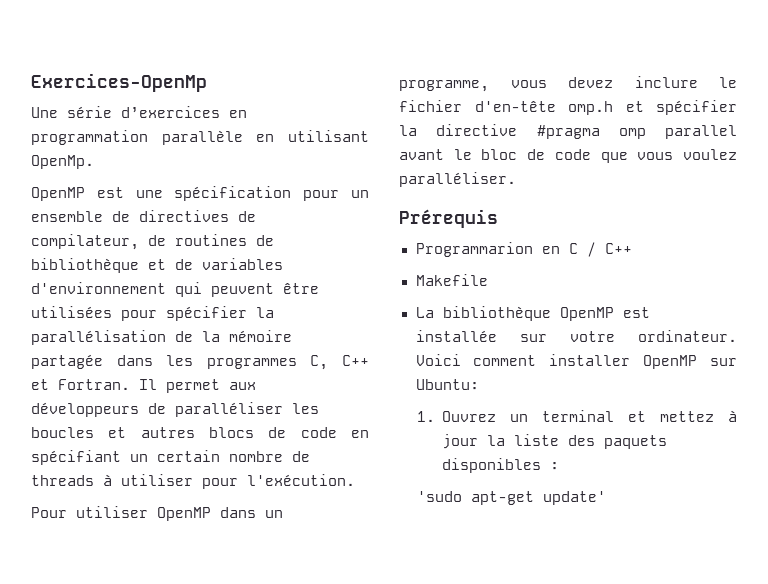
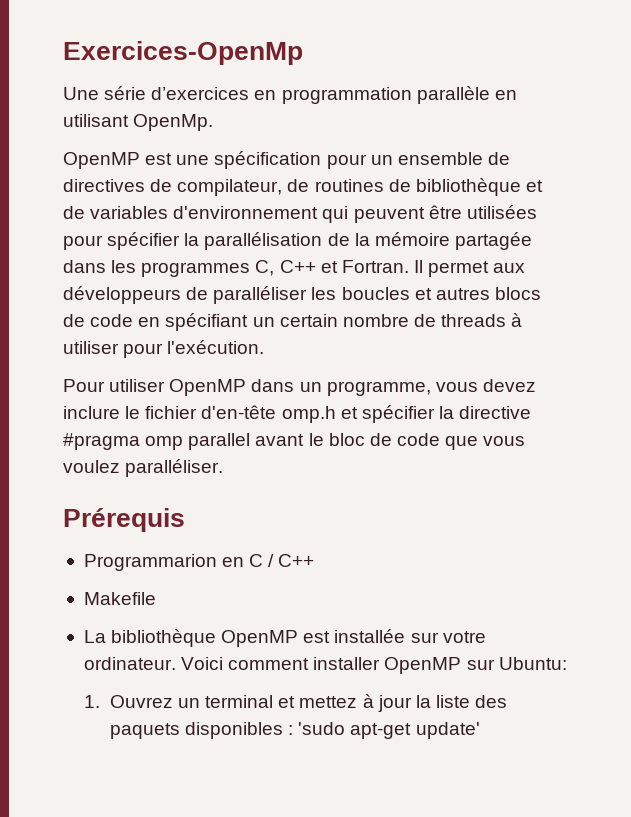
(560, 466) // -> (294, 730) none

